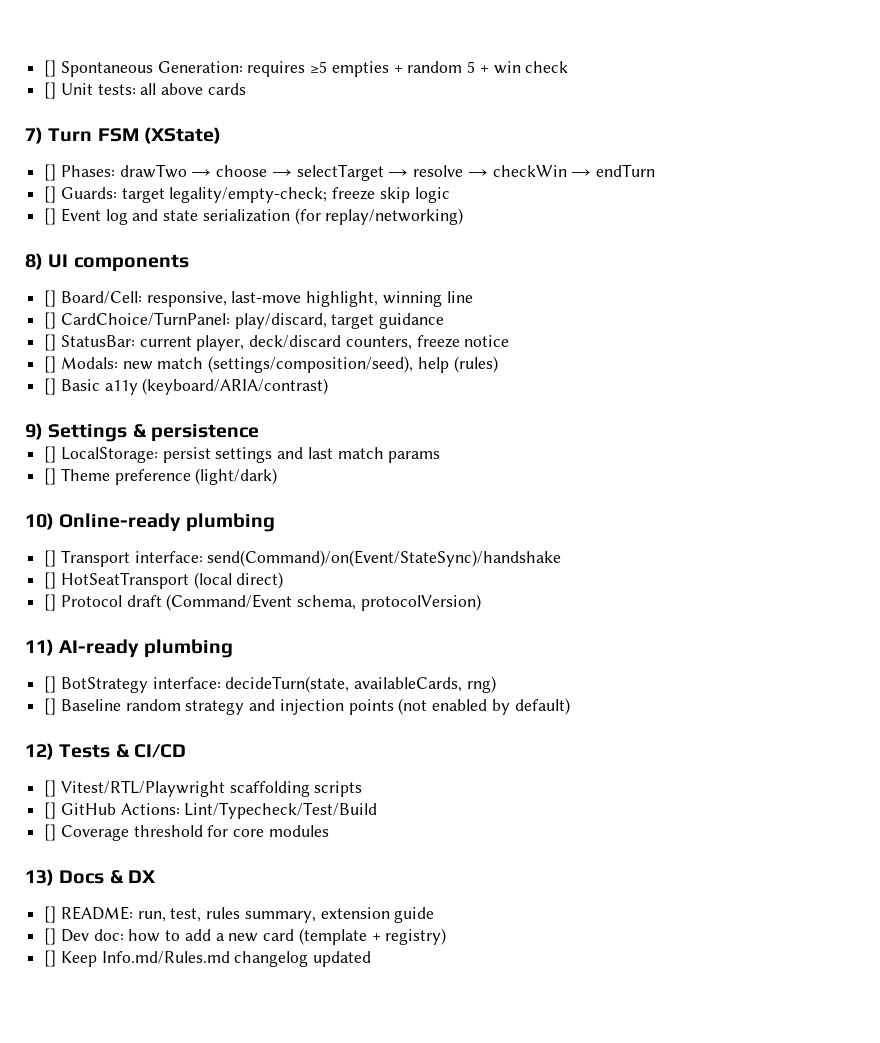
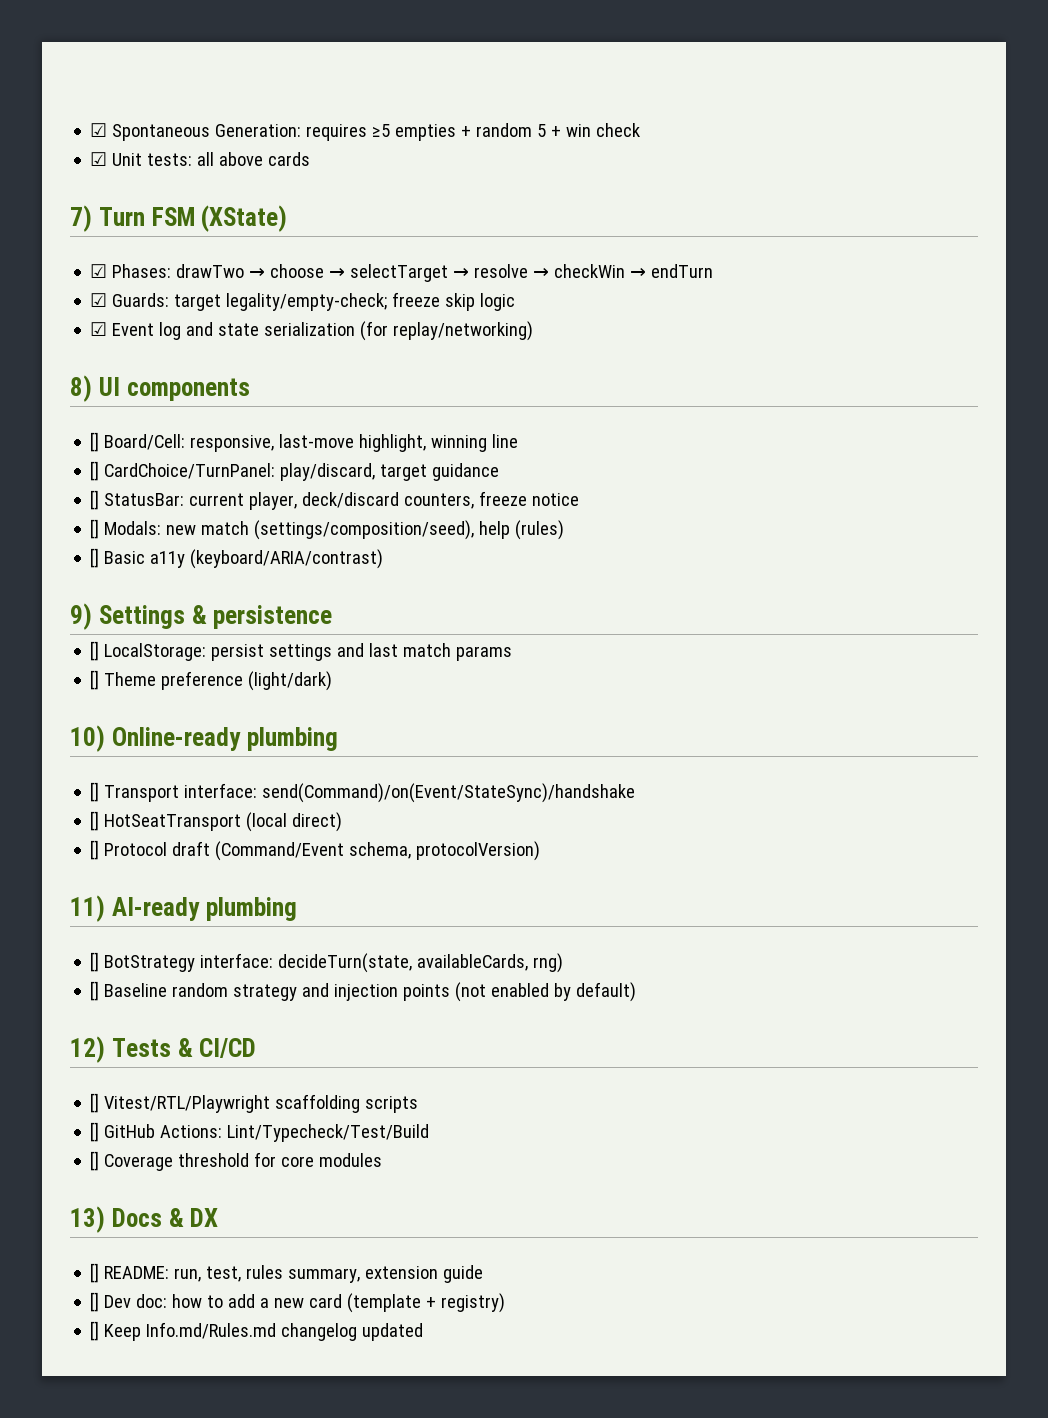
[44,60,57,77] [] -> [90,123,108,137] ☑
[44,82,57,99] [] -> [90,152,108,166] ☑
[44,164,57,181] [] -> [90,264,108,278] ☑
[44,186,57,203] [] -> [90,293,108,307] ☑
[44,208,57,225] [] -> [90,322,108,336] ☑

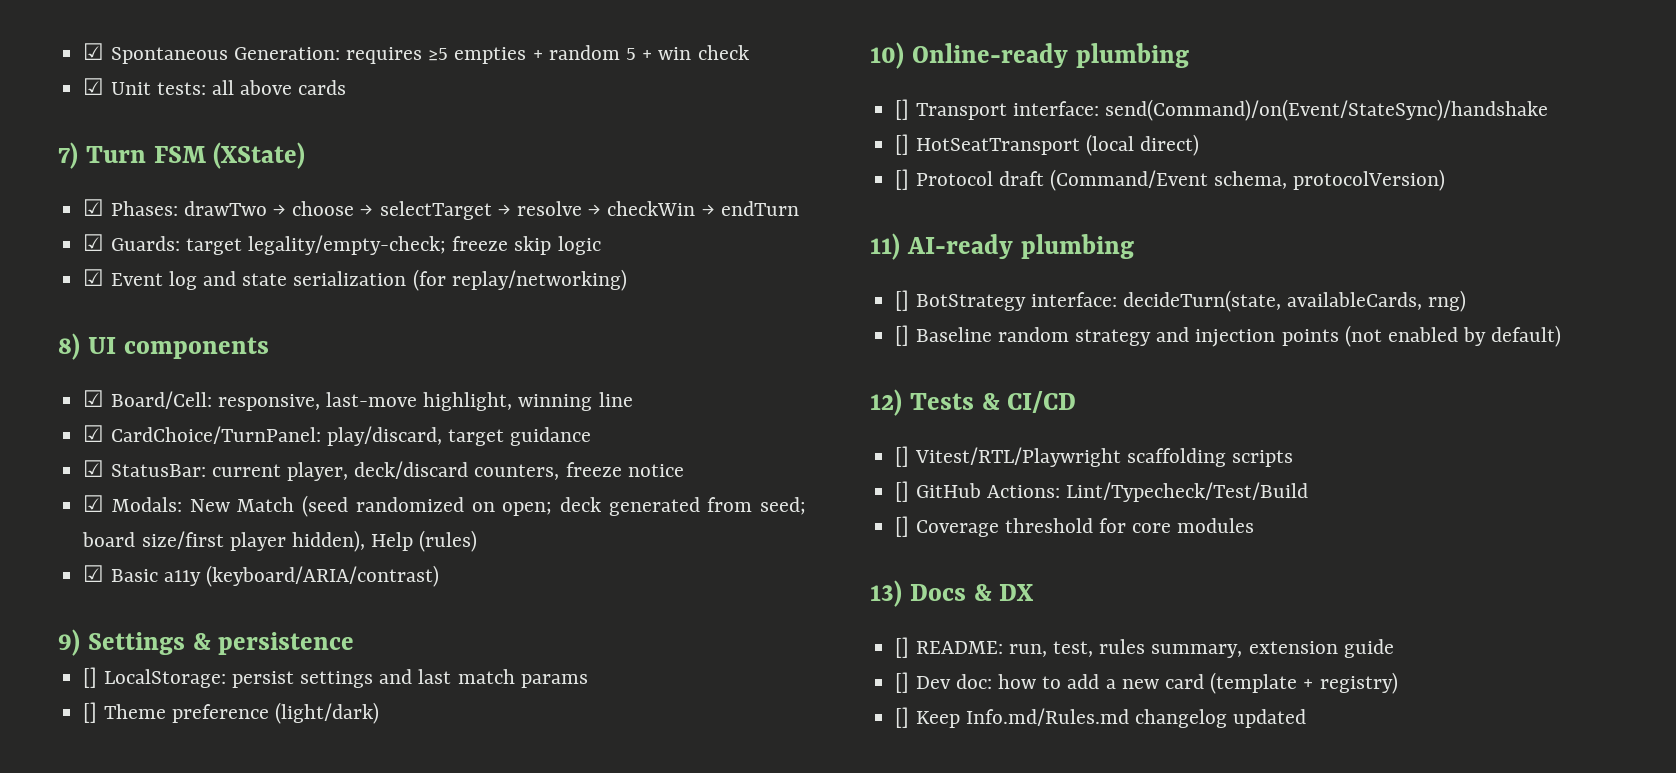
[90,432,100,452] [] -> [83,390,105,407] ☑
[90,461,100,481] [] -> [83,425,105,442] ☑
[90,490,100,510] [] -> [83,460,105,477] ☑
[90,519,511,540] [] Modals: new match (settings/composition/seed), help -> [83,495,806,517] [82,530,414,552] ☑ Modals: New Match (seed randomized on open; deck generated from seed; board size/first player hidden), Help
[90,548,100,568] [] -> [83,565,105,582] ☑

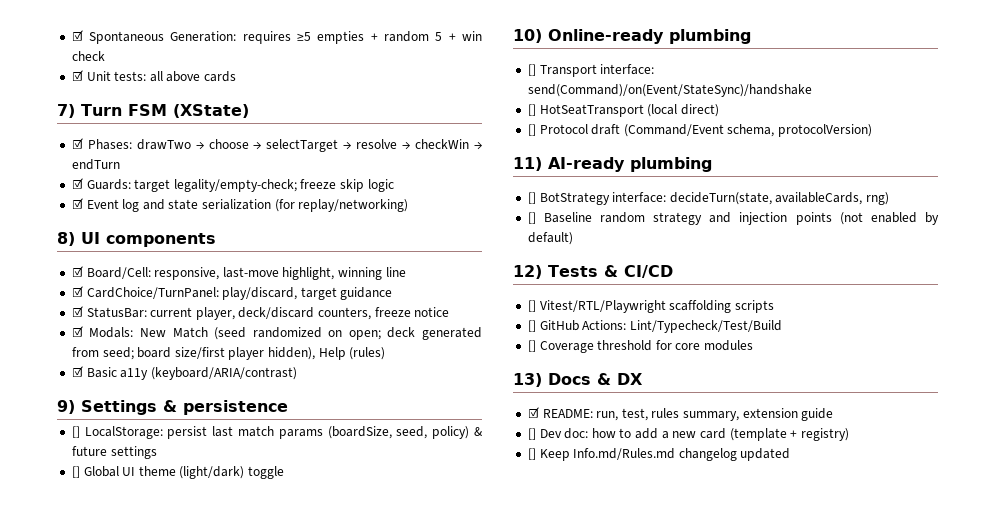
[299,669,413,688] settings and -> (208, 432) none
[83,702,269,723] // [] Theme preference -> [327,426,483,439] [71,446,157,459] [71,466,176,478] (boardSize, seed, policy) & future settings // [] Global UI theme
(379, 713) none -> [248,466,285,479] toggle
[895,637,910,658] [] -> [527,407,539,418] ☑

